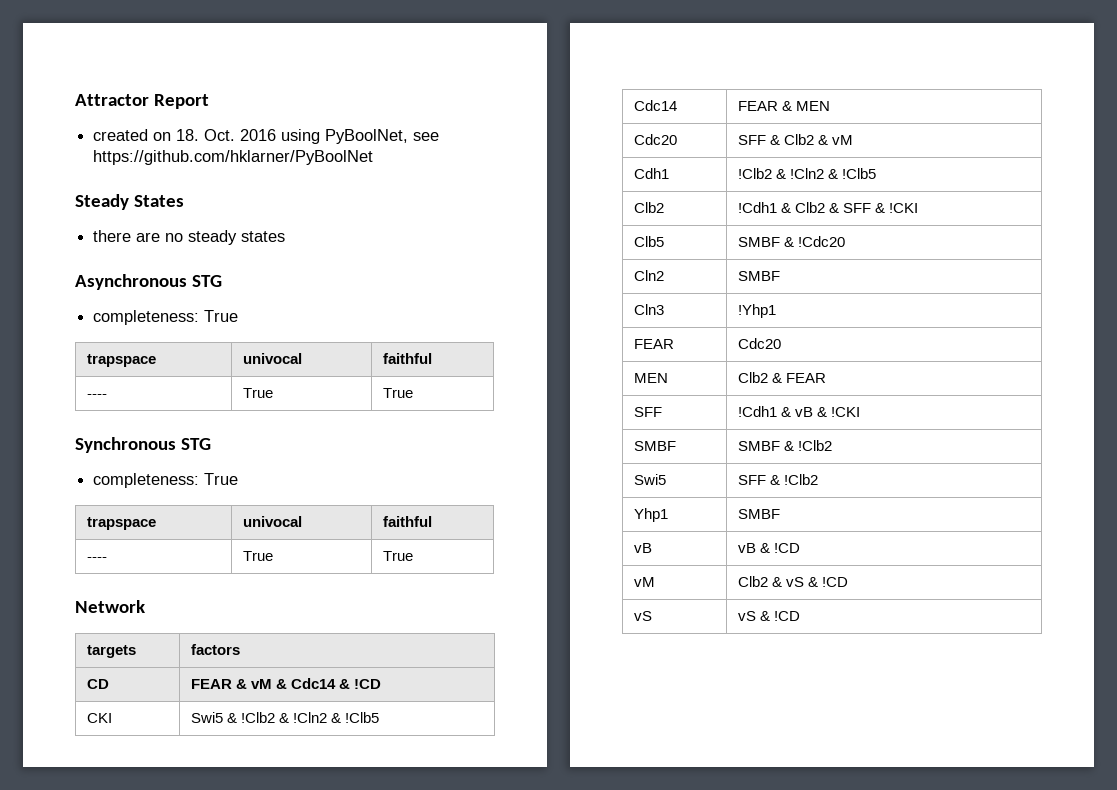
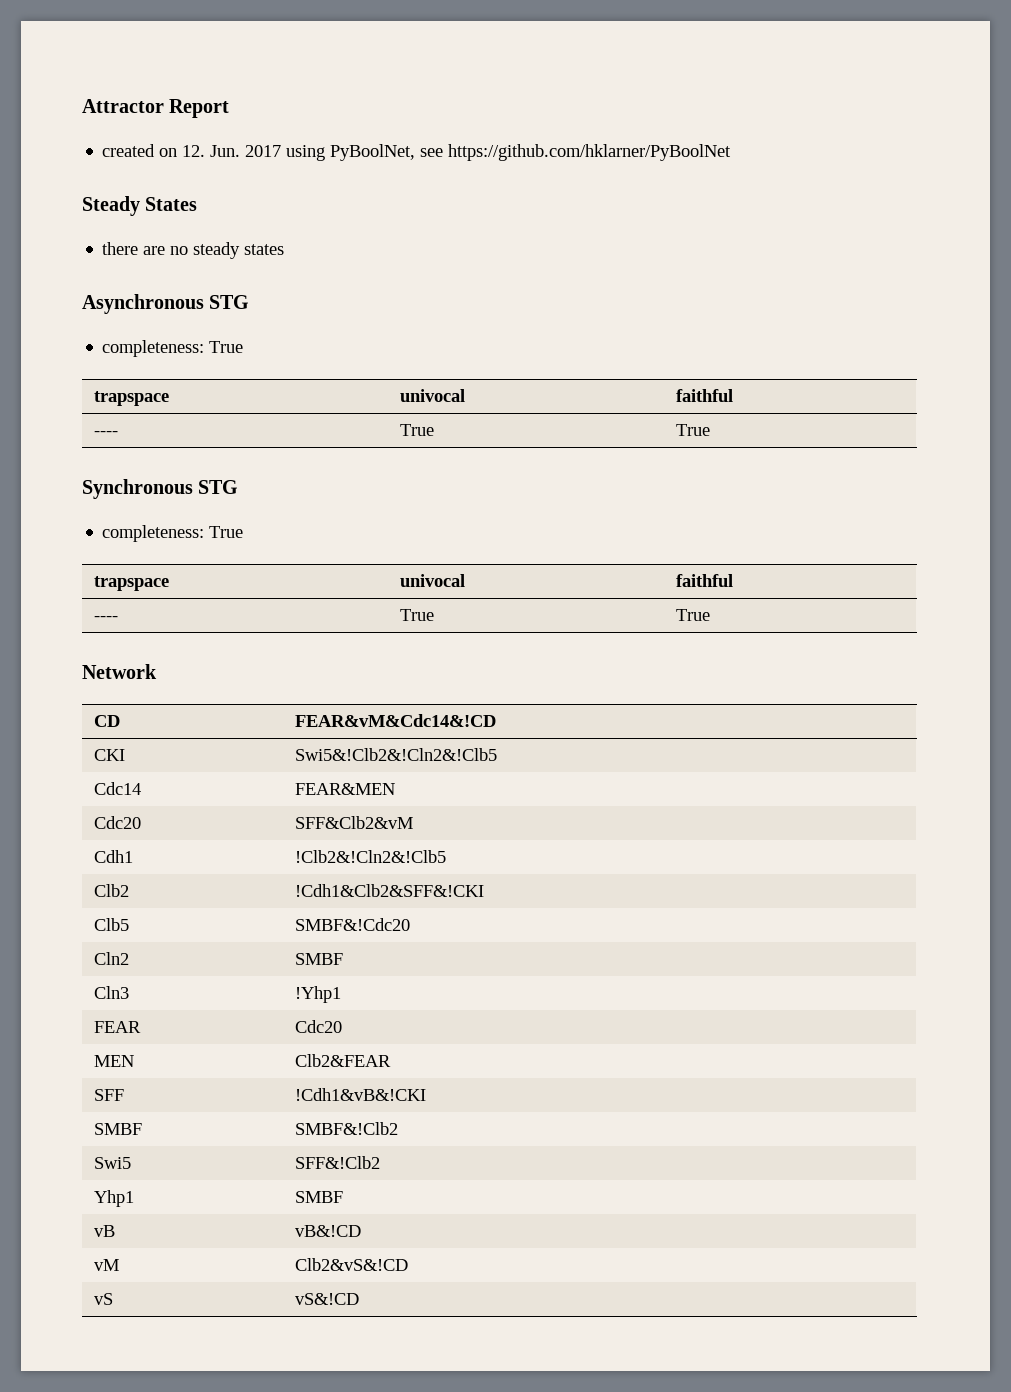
[176,129,277,141] 18. Oct. 2016 -> [182,145,282,157] 12. Jun. 2017
[86,645,136,658] [190,644,240,655] // targets | factors -> (157, 671) none
[190,678,381,689] [86,713,112,723] [190,712,379,723] [633,100,677,111] [737,101,830,111] [633,134,677,145] [737,134,853,145] [633,168,669,179] [737,168,876,179] [633,202,664,213] [737,202,918,213] [633,236,664,247] [737,236,845,247] FEAR & vM & Cdc14 & !CD // CKI | Swi5 & !Clb2 & !Cln2 & !Clb5 // Cdc14 | FEAR & MEN // Cdc20 | SFF & Clb2 & vM // Cdh1 | !Clb2 & !Cln2 & !Clb5 // Clb2 | !Cdh1 & Clb2 & SFF & !CKI // Clb5 | SMBF & !Cdc20 -> [294,714,496,727] [93,749,125,761] [294,748,497,761] [93,782,141,795] [294,783,395,795] [93,816,141,829] [294,816,413,829] [93,850,133,863] [294,850,446,863] [93,884,129,897] [294,884,484,897] [93,918,129,931] [294,918,410,931] FEAR&vM&Cdc14&!CD // CKI | Swi5&!Clb2&!Cln2&!Clb5 // Cdc14 | FEAR&MEN // Cdc20 | SFF&Clb2&vM // Cdh1 | !Clb2&!Cln2&!Clb5 // Clb2 | !Cdh1&Clb2&SFF&!CKI // Clb5 | SMBF&!Cdc20
[737,372,826,383] [633,407,662,417] [737,406,860,417] [633,441,676,451] [737,440,832,451] [633,474,666,485] [737,474,818,485] [633,508,668,522] [737,509,780,519] [633,543,652,553] [737,543,800,553] [633,577,655,587] [737,576,848,587] [633,611,652,621] [737,611,800,621] Clb2 & FEAR // SFF | !Cdh1 & vB & !CKI // SMBF | SMBF & !Clb2 // Swi5 | SFF & !Clb2 // Yhp1 | SMBF // vB | vB & !CD // vM | Clb2 & vS & !CD // vS | vS & !CD -> [294,1054,391,1067] [93,1089,124,1101] [294,1088,426,1101] [93,1123,142,1135] [294,1122,398,1135] [93,1157,131,1169] [294,1156,380,1169] [93,1190,134,1207] [294,1191,343,1203] [93,1225,115,1237] [294,1225,361,1237] [93,1259,119,1271] [294,1258,408,1271] [93,1293,113,1305] [294,1293,359,1305] Clb2&FEAR // SFF | !Cdh1&vB&!CKI // SMBF | SMBF&!Clb2 // Swi5 | SFF&!Clb2 // Yhp1 | SMBF // vB | vB&!CD // vM | Clb2&vS&!CD // vS | vS&!CD

